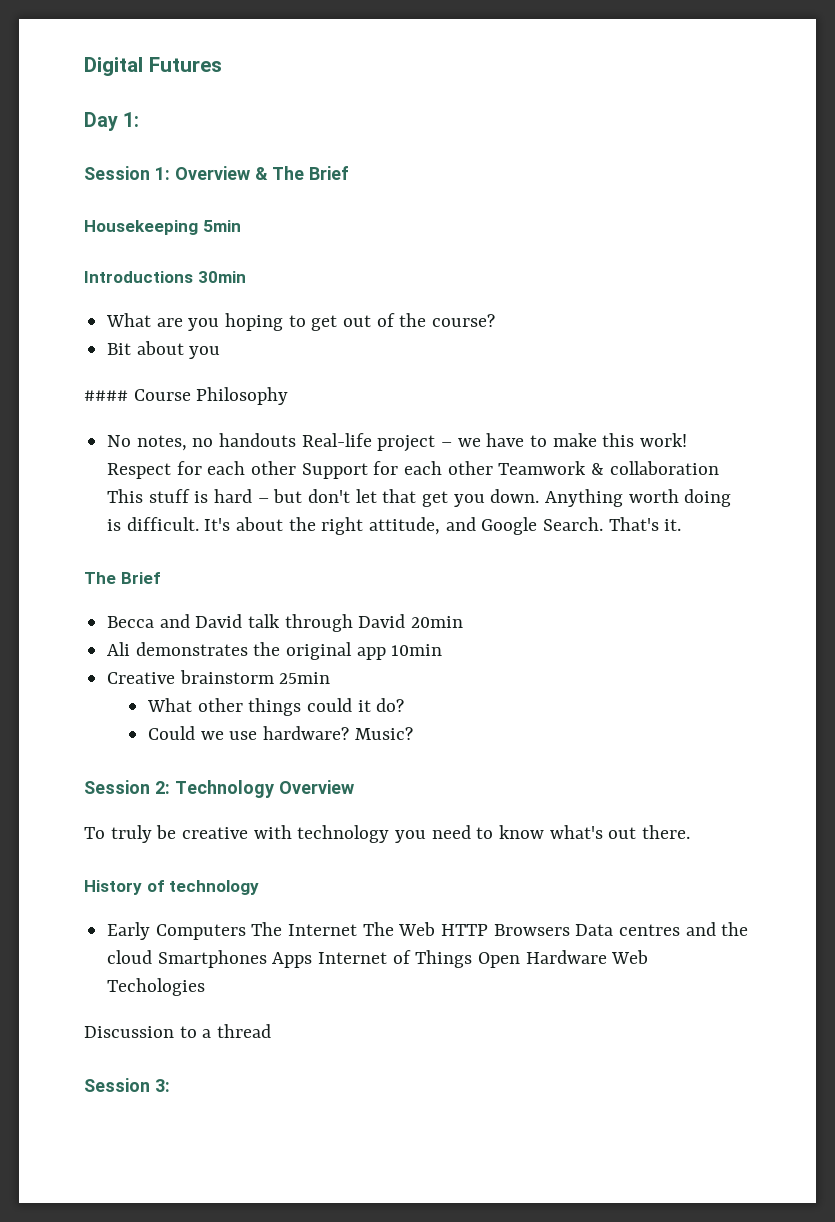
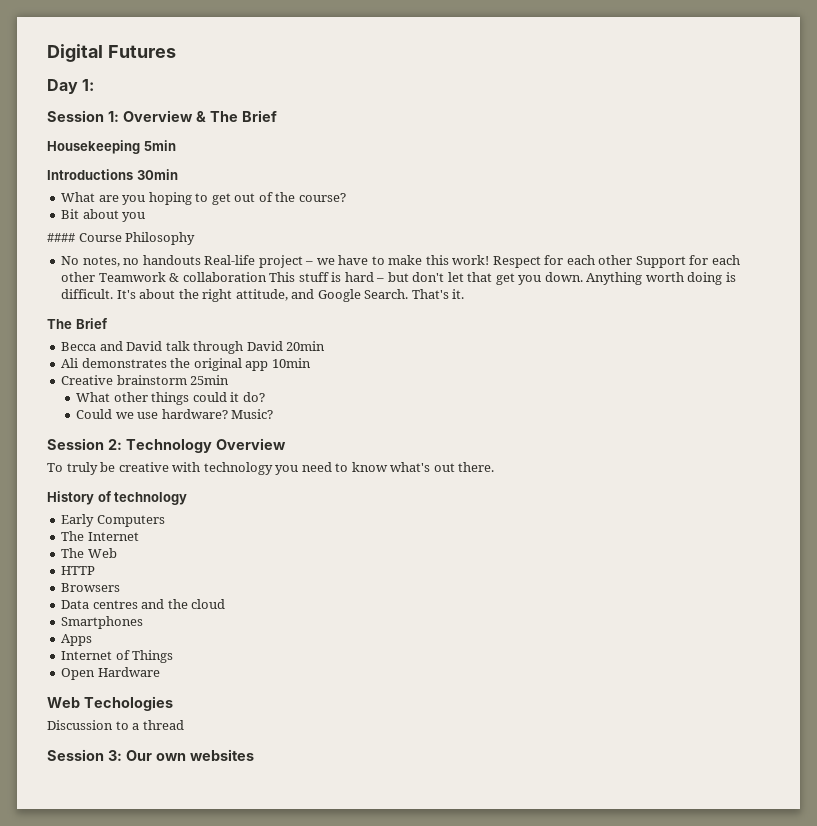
(246, 932) none -> (165, 521) //
(358, 930) none -> (139, 536) //
(436, 929) none -> (117, 553) //
(489, 930) none -> (96, 570) //
(570, 930) none -> (121, 587) //
(153, 957) none -> (226, 604) //
(267, 959) none -> (144, 622) //
(313, 960) none -> (93, 640) //
(473, 959) none -> (174, 656) //
(607, 957) none -> (160, 672) //
(170, 1085) none -> [125,749,254,761] Our own websites

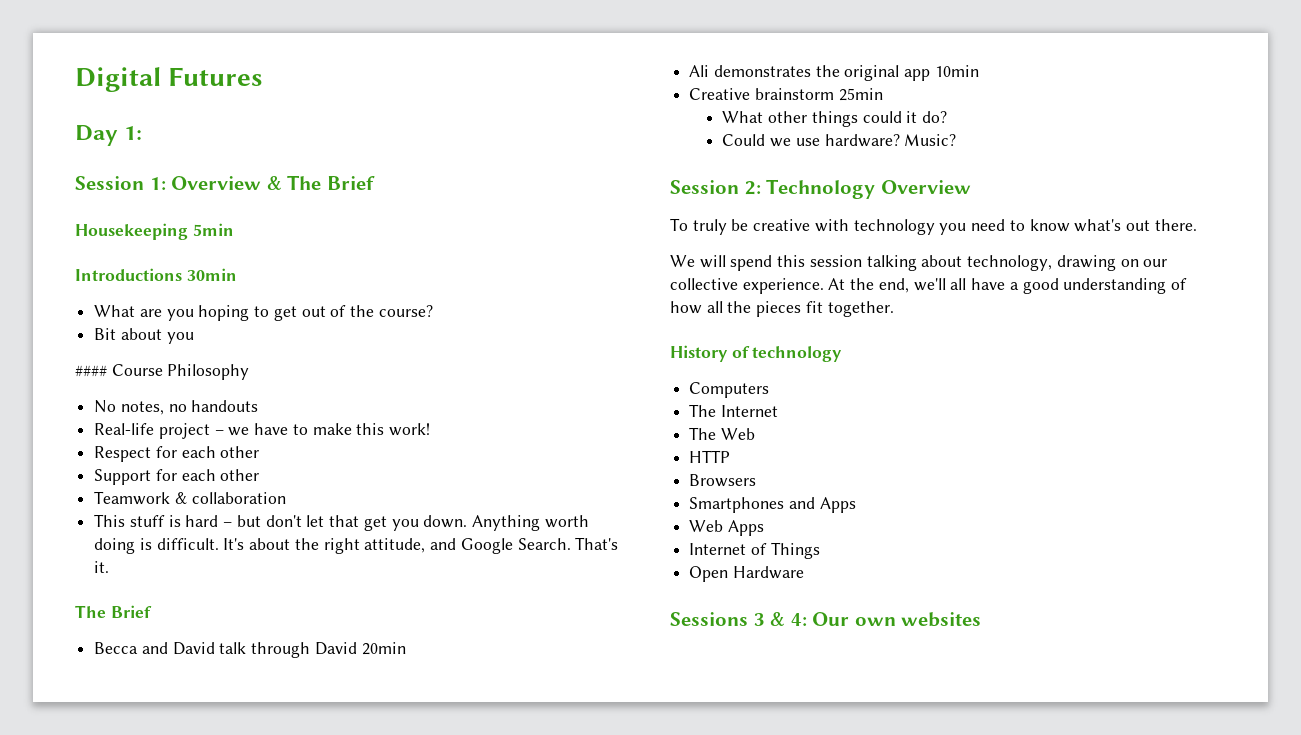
(201, 260) none -> (259, 406) //
(490, 260) none -> (431, 429) //
(633, 260) none -> (260, 452) //
(96, 277) none -> (260, 475) //
(267, 277) none -> (286, 498) //
(495, 467) none -> [670,255,1168,271] [670,278,1187,294] [670,301,894,317] // We will spend this session talking about technology, drawing on our collective experience. At the end, we'll all have a good understanding of how all the pieces fit together.
[61,514,95,527] Early -> (843, 354) none
[61,599,226,609] [61,616,144,629] Data centres and the cloud // Smartphones // -> [689,497,856,513] [689,520,724,532] Smartphones and Apps // Web
[47,696,173,711] [47,720,184,730] [47,749,122,761] Web Techologies // Discussion to a thread // Session 3: -> [670,612,807,626] Sessions 3 & 4:

